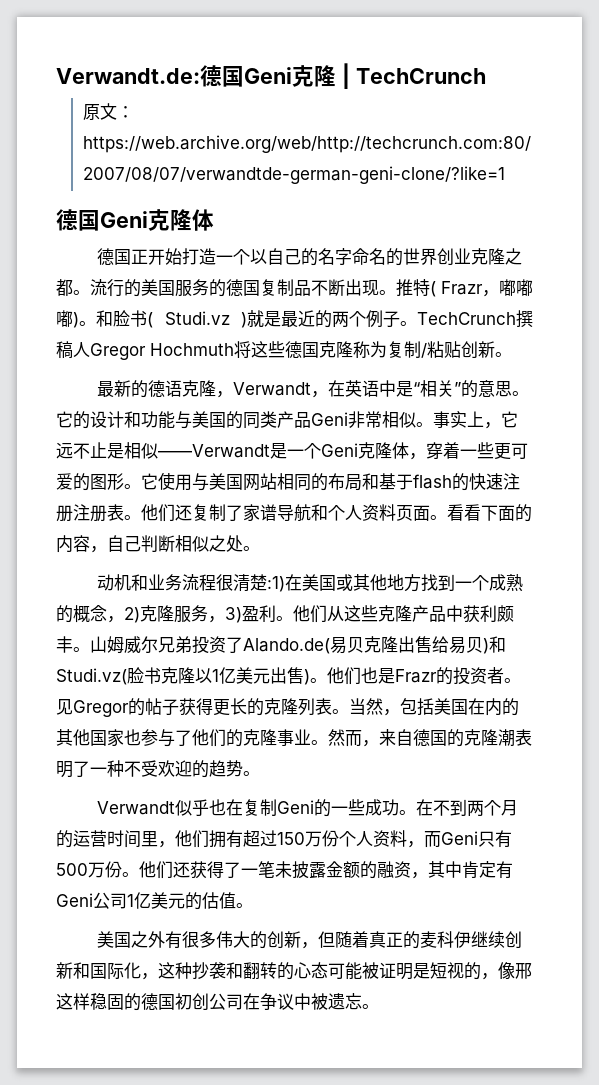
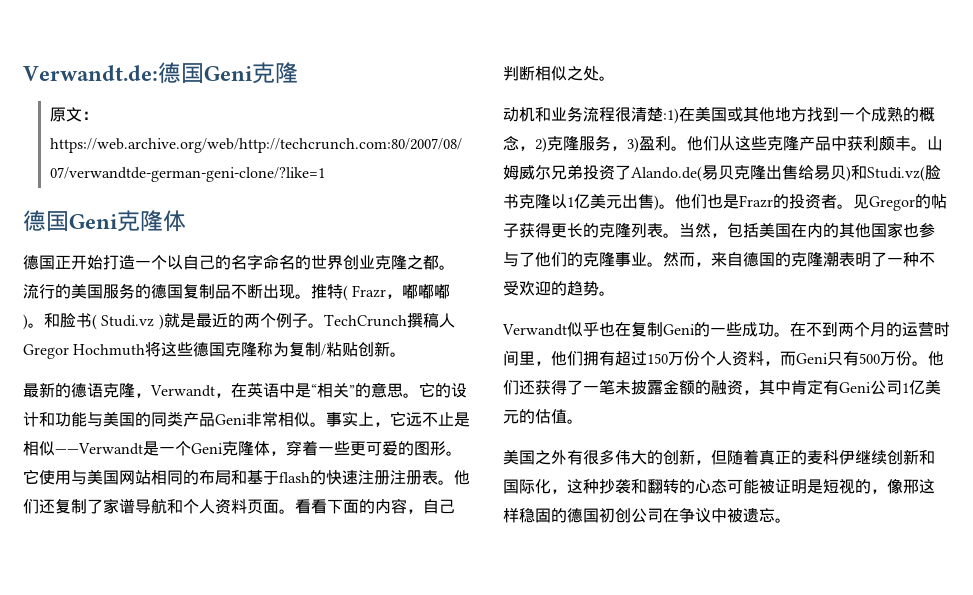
[341,63,486,89] | TechCrunch -> (298, 73) none

